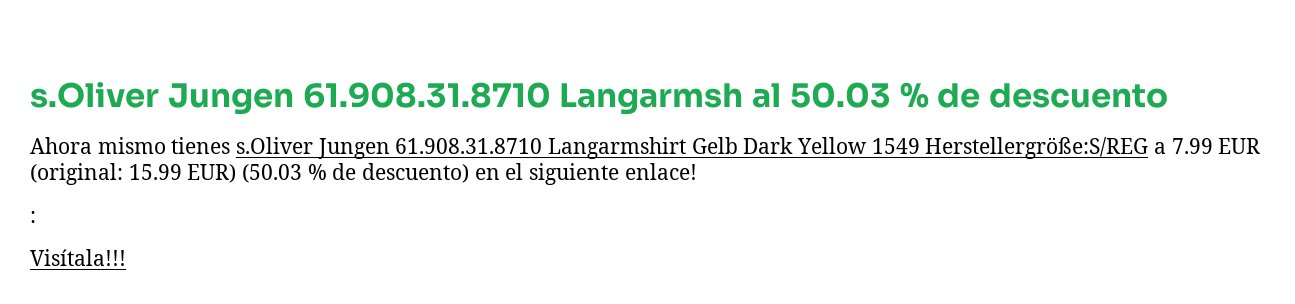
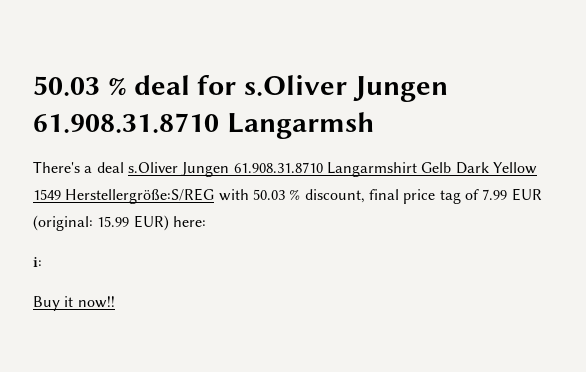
(30, 95) none -> [33,75,237,96] 50.03 % deal for
[752,82,1169,108] [30,137,231,154] al 50.03 % de descuento // Ahora mismo tienes -> [33,161,124,173] // There's a deal
[1154,142,1167,154] a -> [218,189,479,204] with 50.03 % discount, final price tag of
[242,163,697,185] [30,211,36,223] [30,249,126,266] (50.03 % de descuento) en el siguiente enlace! // : // Visítala!!! -> [172,216,206,227] [33,257,42,267] [33,296,115,311] here: // ℹ: // Buy it now!!

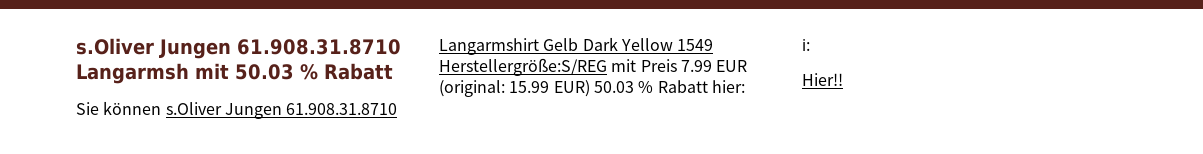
[33,75,237,96] 50.03 % deal for -> (76, 46) none
[33,161,124,173] // There's a deal -> [195,63,393,80] [76,101,162,115] mit 50.03 % Rabatt // Sie können
[218,189,479,204] with 50.03 % discount, final price tag of -> [611,59,677,72] mit Preis
[172,216,206,227] [33,257,42,267] [33,296,115,311] here: // ℹ: // Buy it now!! -> [593,80,745,93] [802,39,810,51] [802,73,843,86] 50.03 % Rabatt hier: // ℹ: // Hier!!

